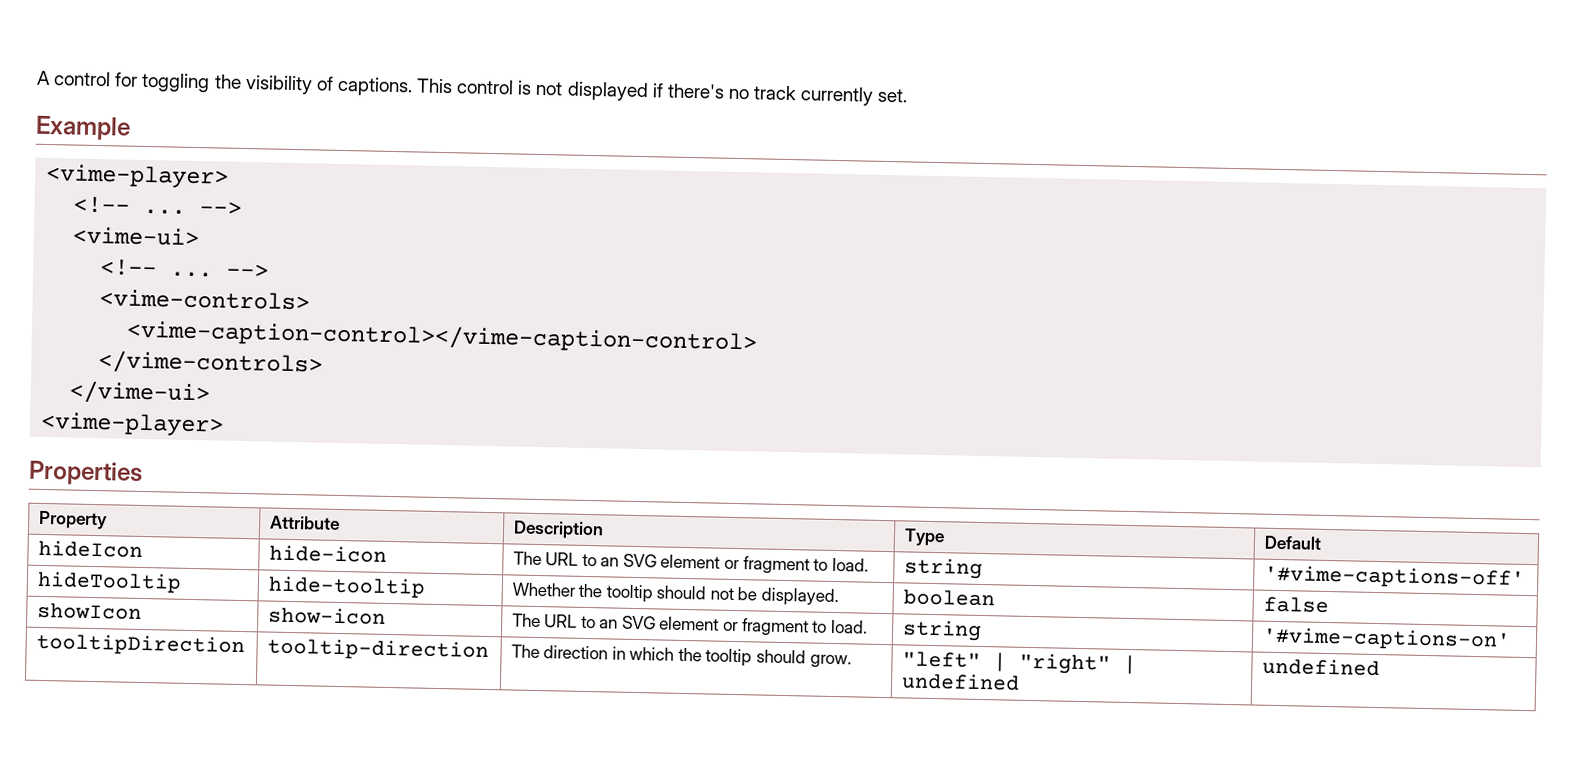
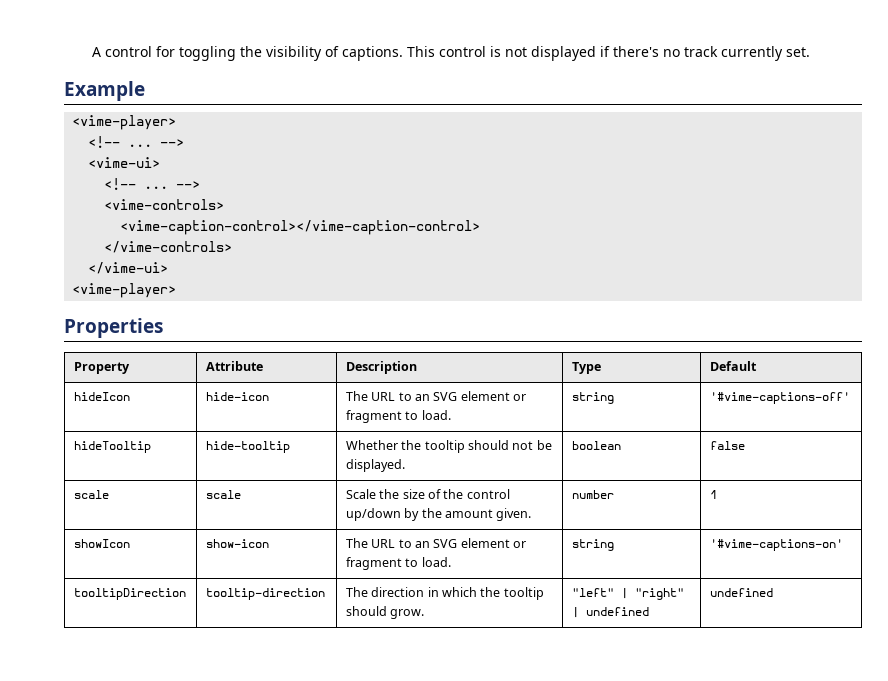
(1329, 605) none -> [73,490,109,499] [205,490,241,499] [345,489,510,499] [345,508,532,521] [571,490,614,499] [709,490,717,499] // scale | scale | Scale the size of the control up/down by the amount given. | number | 1

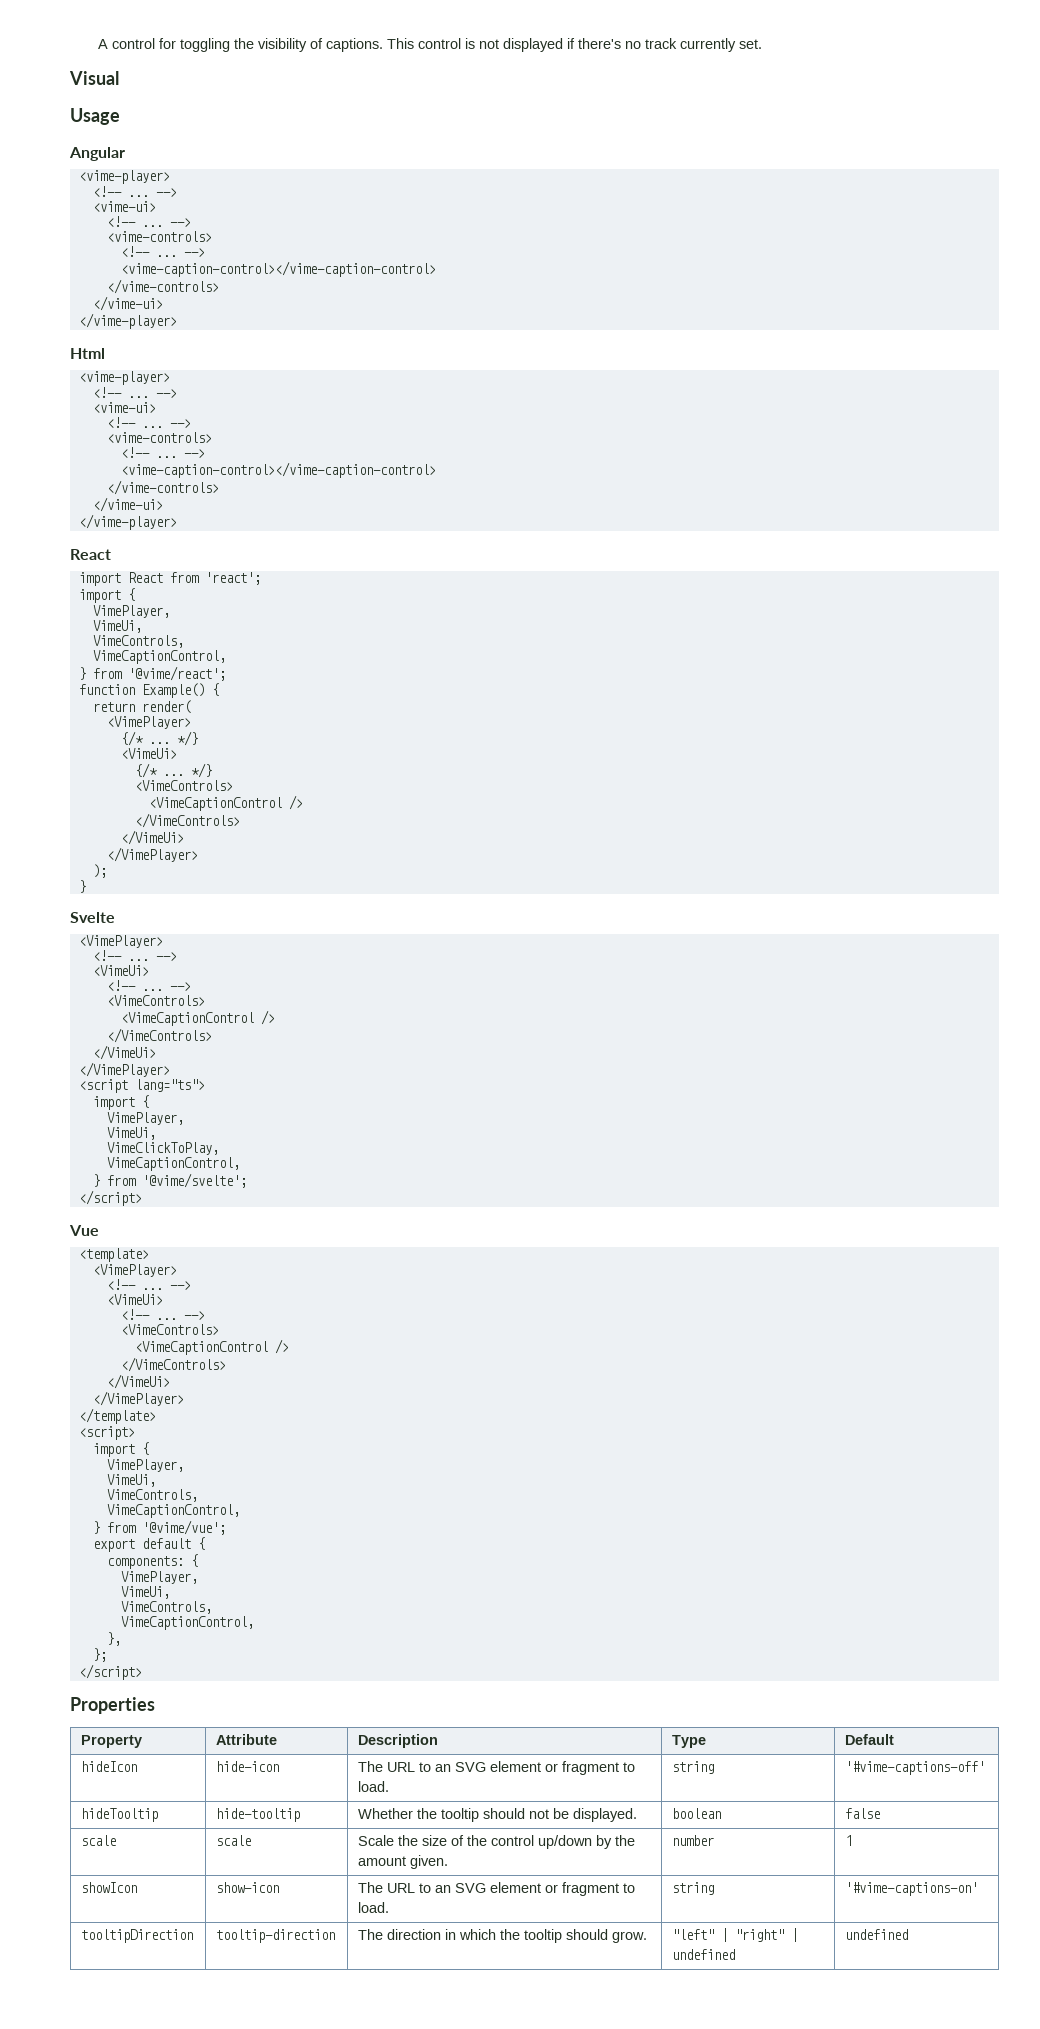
[64,81,145,101] [72,115,177,130] [88,136,185,148] [88,157,161,168] [104,178,201,190] [104,199,225,210] [120,220,481,235] [104,241,233,253] [88,262,169,274] [72,283,177,298] Example // <vime-player> // <!-- ... --> // <vime-ui> // <!-- ... --> // <vime-controls> // <vime-caption-control></vime-caption-control> // </vime-controls> // </vime-ui> // <vime-player> -> [69,71,119,85] [70,108,120,125] [69,147,125,161] [78,170,170,184] [92,186,177,197] [92,201,156,212] [106,216,191,227] [106,231,212,242] [120,246,205,257] [120,261,436,277] [106,279,219,294] [92,296,163,311] [78,313,177,329] [70,348,105,359] [78,371,170,385] [92,387,177,398] [92,402,156,413] [106,417,191,428] [106,432,212,443] [120,447,205,458] [120,462,436,478] [106,480,219,495] [92,497,163,512] [78,514,177,530] [70,549,111,560] [78,572,261,586] [78,588,135,603] [92,605,170,618] [92,620,142,633] [92,635,184,648] [92,650,226,664] [78,666,226,681] [78,683,219,698] [92,700,191,714] [106,716,191,729] [120,731,198,746] [120,748,177,759] [134,763,212,778] [134,780,233,791] [148,795,303,811] [134,813,240,828] [120,830,184,845] [106,847,198,862] [92,864,107,878] [78,880,86,893] [70,912,115,923] [78,935,163,948] [92,950,177,961] [92,965,149,976] [106,980,191,991] [106,995,205,1006] [120,1010,275,1026] [106,1028,212,1043] [92,1045,156,1060] [78,1062,170,1077] [78,1079,205,1093] [92,1095,149,1110] [106,1112,184,1125] [106,1127,156,1140] [106,1142,219,1155] [106,1157,240,1171] [92,1173,247,1188] [78,1190,142,1206] [69,1225,99,1236] [78,1248,149,1262] [92,1264,177,1277] [106,1279,191,1290] [106,1294,163,1305] [120,1309,205,1320] [120,1324,219,1335] [134,1339,289,1355] [120,1357,226,1372] [106,1374,170,1389] [92,1391,184,1406] [78,1408,156,1424] [78,1426,135,1440] [92,1442,149,1457] [106,1459,184,1472] [106,1474,156,1487] [106,1489,198,1502] [106,1504,240,1518] [92,1520,226,1535] [92,1537,205,1552] [106,1554,198,1569] [120,1571,198,1584] [120,1586,170,1599] [120,1601,212,1614] [120,1616,254,1630] [106,1632,121,1646] [92,1648,107,1662] [78,1664,142,1680] Visual // Usage // Angular // <vime-player> // <!-- ... --> // <vime-ui> // <!-- ... --> // <vime-controls> // <!-- ... --> // <vime-caption-control></vime-caption-control> // </vime-controls> // </vime-ui> // </vime-player> // Html // <vime-player> // <!-- ... --> // <vime-ui> // <!-- ... --> // <vime-controls> // <!-- ... --> // <vime-caption-control></vime-caption-control> // </vime-controls> // </vime-ui> // </vime-player> // React // import React from 'react'; // import { // VimePlayer, // VimeUi, // VimeControls, // VimeCaptionControl, // } from '@vime/react'; // function Example() { // return render( // <VimePlayer> // {/* ... */} // <VimeUi> // {/* ... */} // <VimeControls> // <VimeCaptionControl /> // </VimeControls> // </VimeUi> // </VimePlayer> // ); // } // Svelte // <VimePlayer> // <!-- ... --> // <VimeUi> // <!-- ... --> // <VimeControls> // <VimeCaptionControl /> // </VimeControls> // </VimeUi> // </VimePlayer> // <script lang="ts"> // import { // VimePlayer, // VimeUi, // VimeClickToPlay, // VimeCaptionControl, // } from '@vime/svelte'; // </script> // Vue // <template> // <VimePlayer> // <!-- ... --> // <VimeUi> // <!-- ... --> // <VimeControls> // <VimeCaptionControl /> // </VimeControls> // </VimeUi> // </VimePlayer> // </template> // <script> // import { // VimePlayer, // VimeUi, // VimeControls, // VimeCaptionControl, // } from '@vime/vue'; // export default { // components: { // VimePlayer, // VimeUi, // VimeControls, // VimeCaptionControl, // }, // }; // </script>

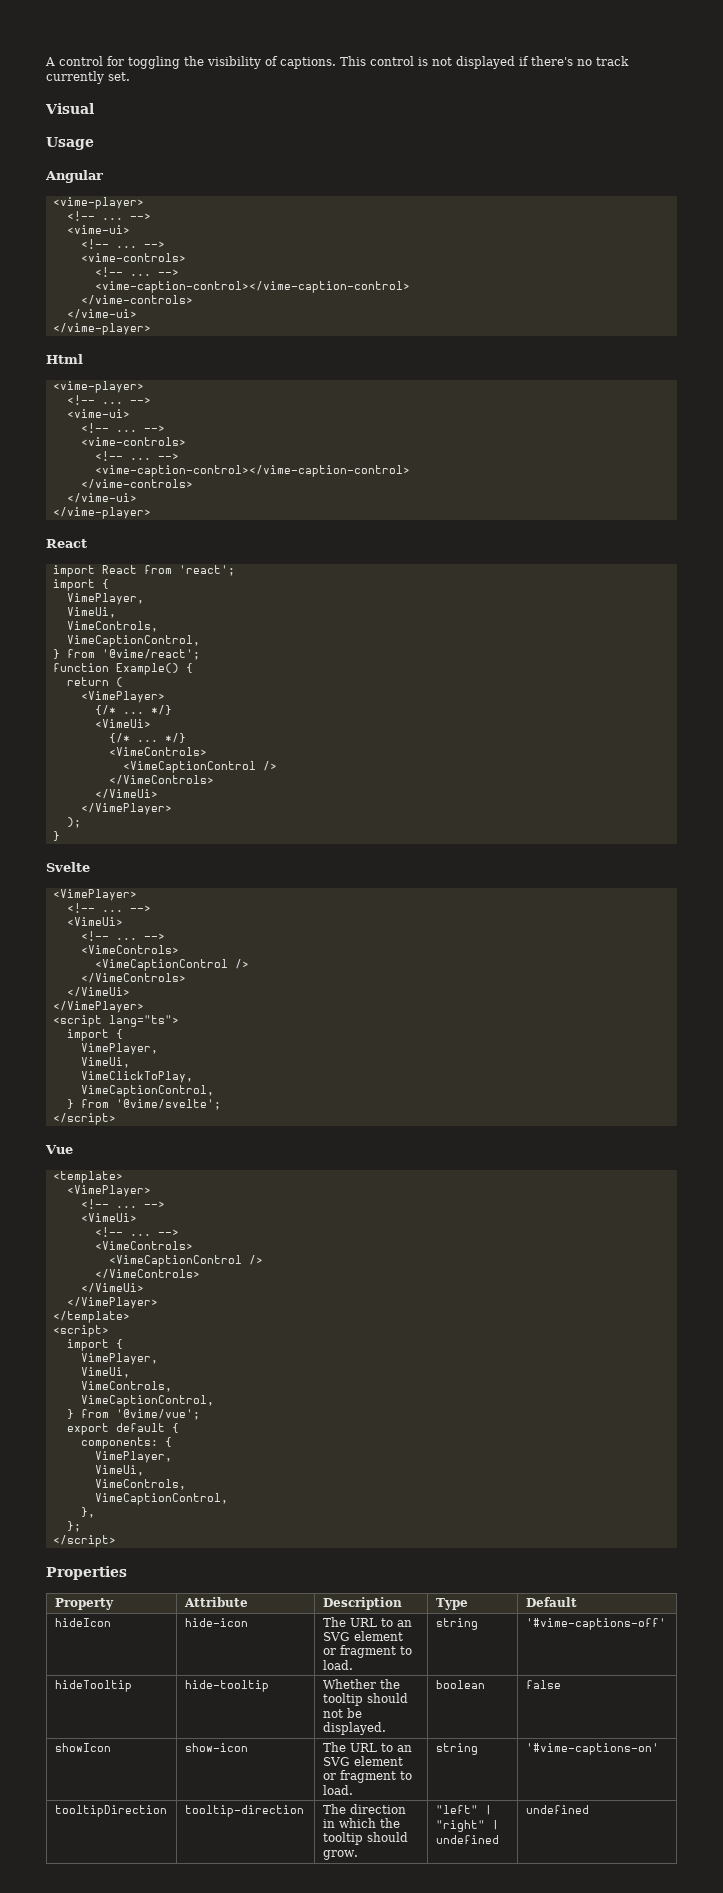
[141,700,191,714] render( -> [115,677,123,687] (
[81,1835,117,1846] [216,1835,252,1846] [358,1835,636,1849] [358,1855,449,1869] [672,1835,715,1846] [845,1835,853,1846] // scale | scale | Scale the size of the control up/down by the amount given. | number | 1 -> (561, 1684) none

